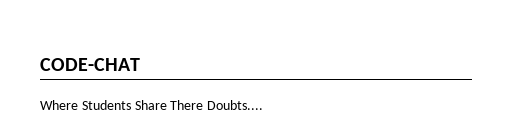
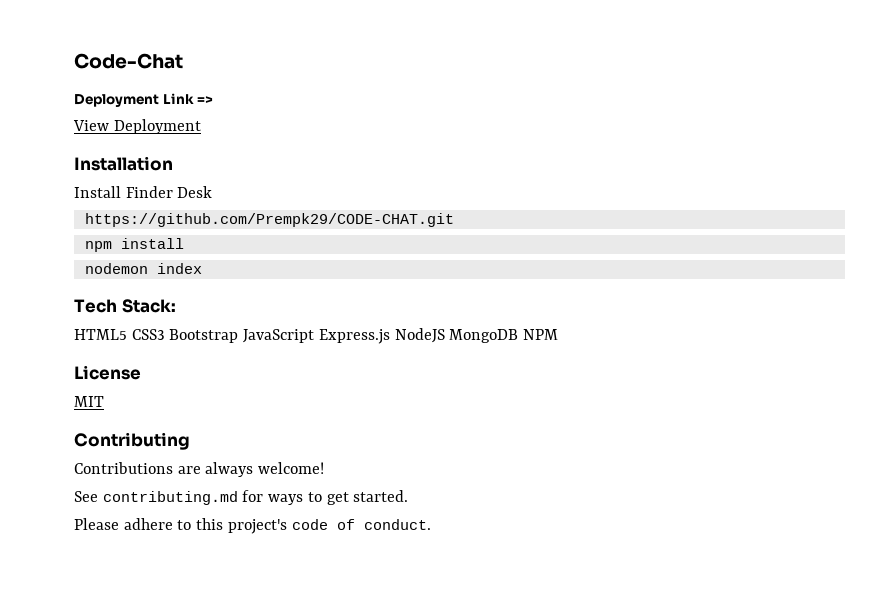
[40,58,140,71] [40,100,264,110] CODE-CHAT // Where Students Share There Doubts.... -> [74,53,183,69] [74,93,214,107] [73,119,201,134] [74,156,173,171] [74,186,213,198] [84,213,454,227] [84,238,184,252] [84,263,202,274] [74,299,176,313] [74,328,559,344] [74,365,141,380] [74,396,104,407] [74,432,190,450] [74,462,325,477] [74,490,409,505] [74,518,431,534] Code-Chat // Deployment Link => // View Deployment // Installation // Install Finder Desk // https://github.com/Prempk29/CODE-CHAT.git // npm install // nodemon index // Tech Stack: // HTML5 CSS3 Bootstrap JavaScript Express.js NodeJS MongoDB NPM // License // MIT // Contributing // Contributions are always welcome! // See contributing.md for ways to get started. // Please adhere to this project's code of conduct.

